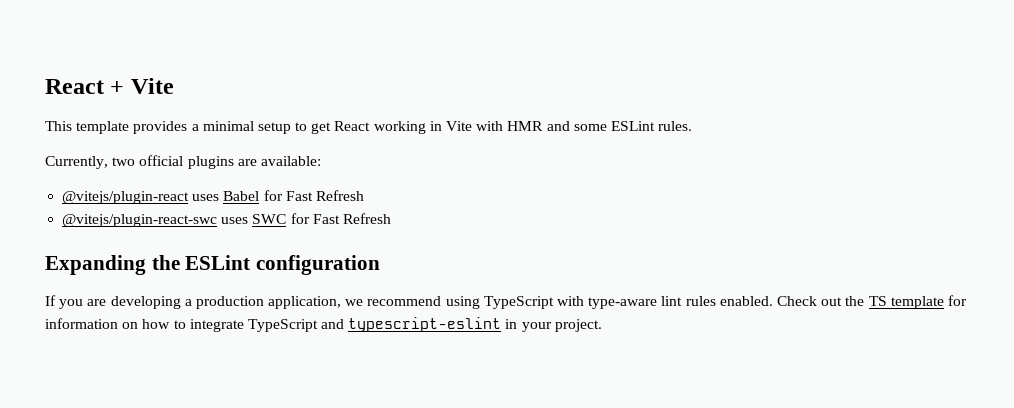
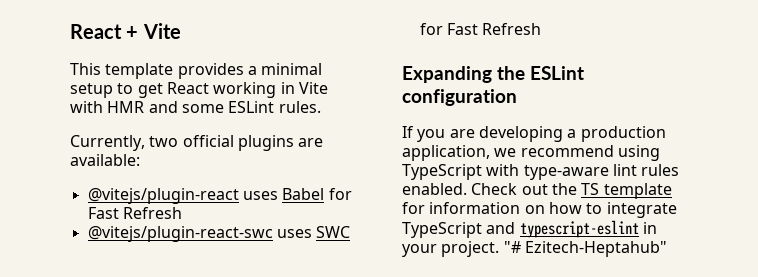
(602, 325) none -> [503,241,667,257] "# Ezitech-Heptahub"

